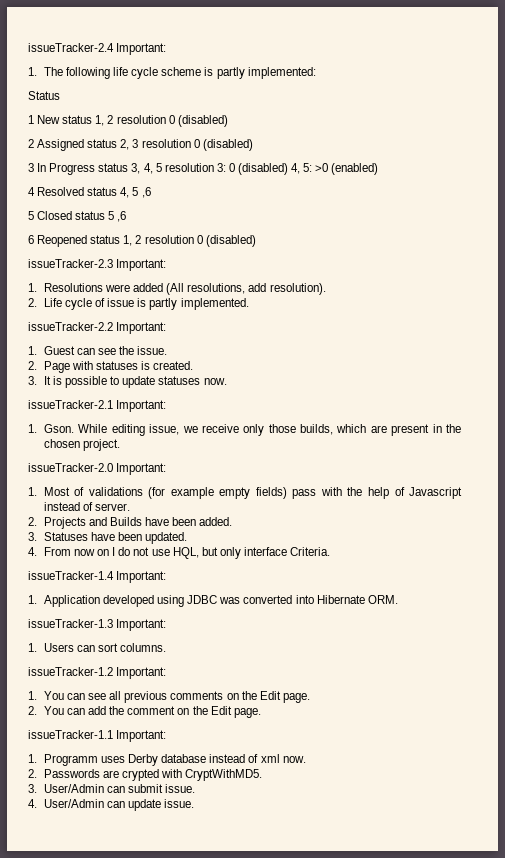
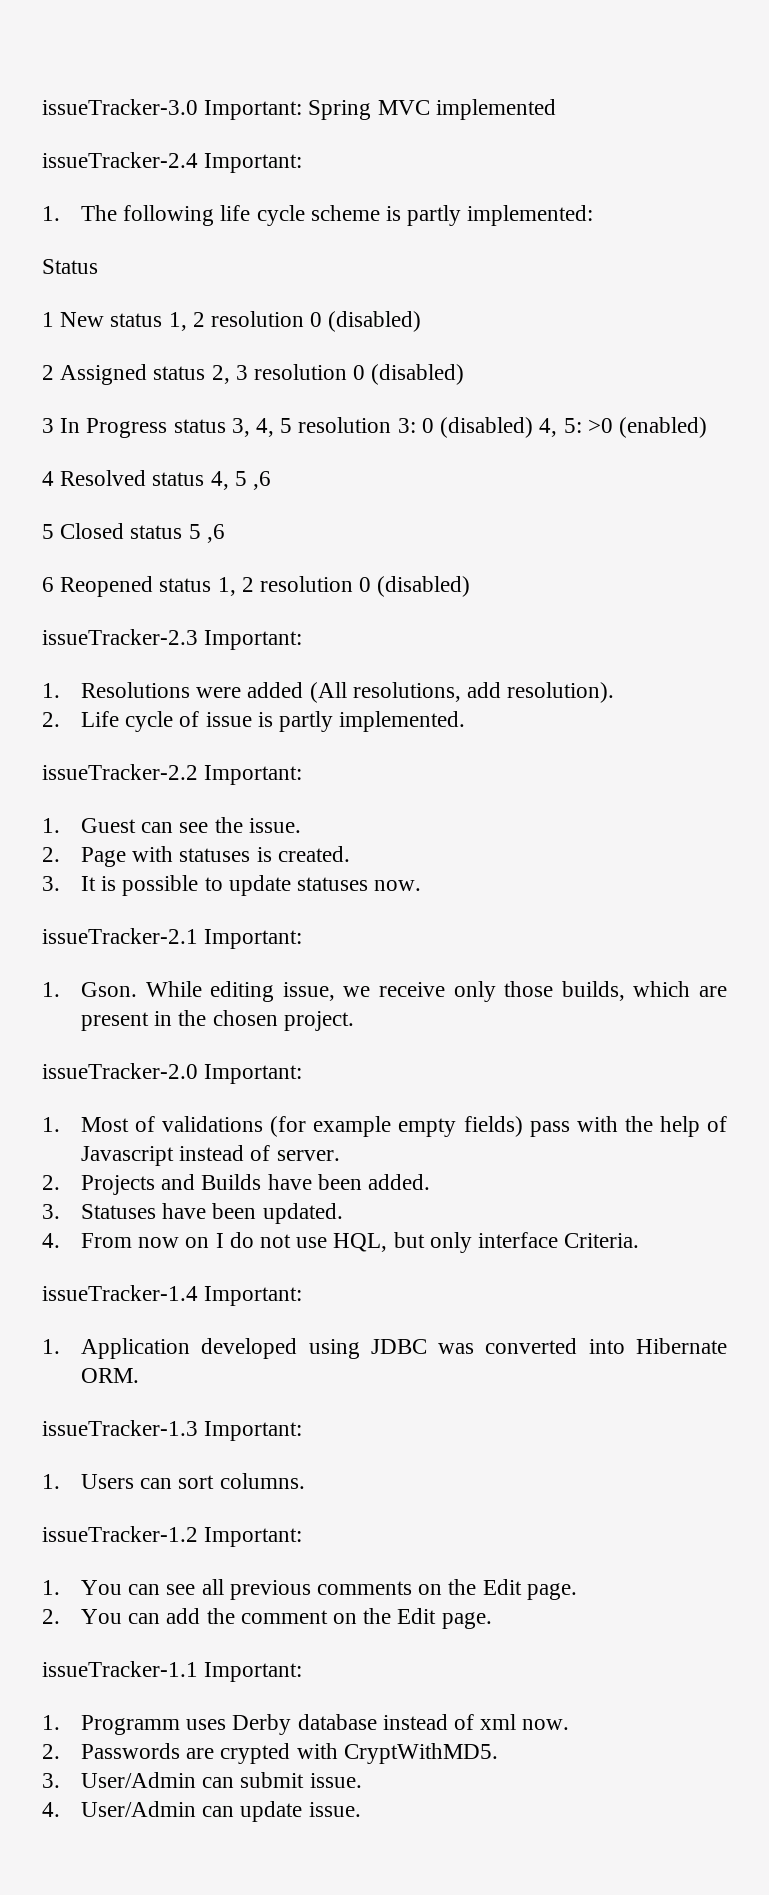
(28, 47) none -> [42,99,556,120] issueTracker-3.0 Important: Spring MVC implemented //

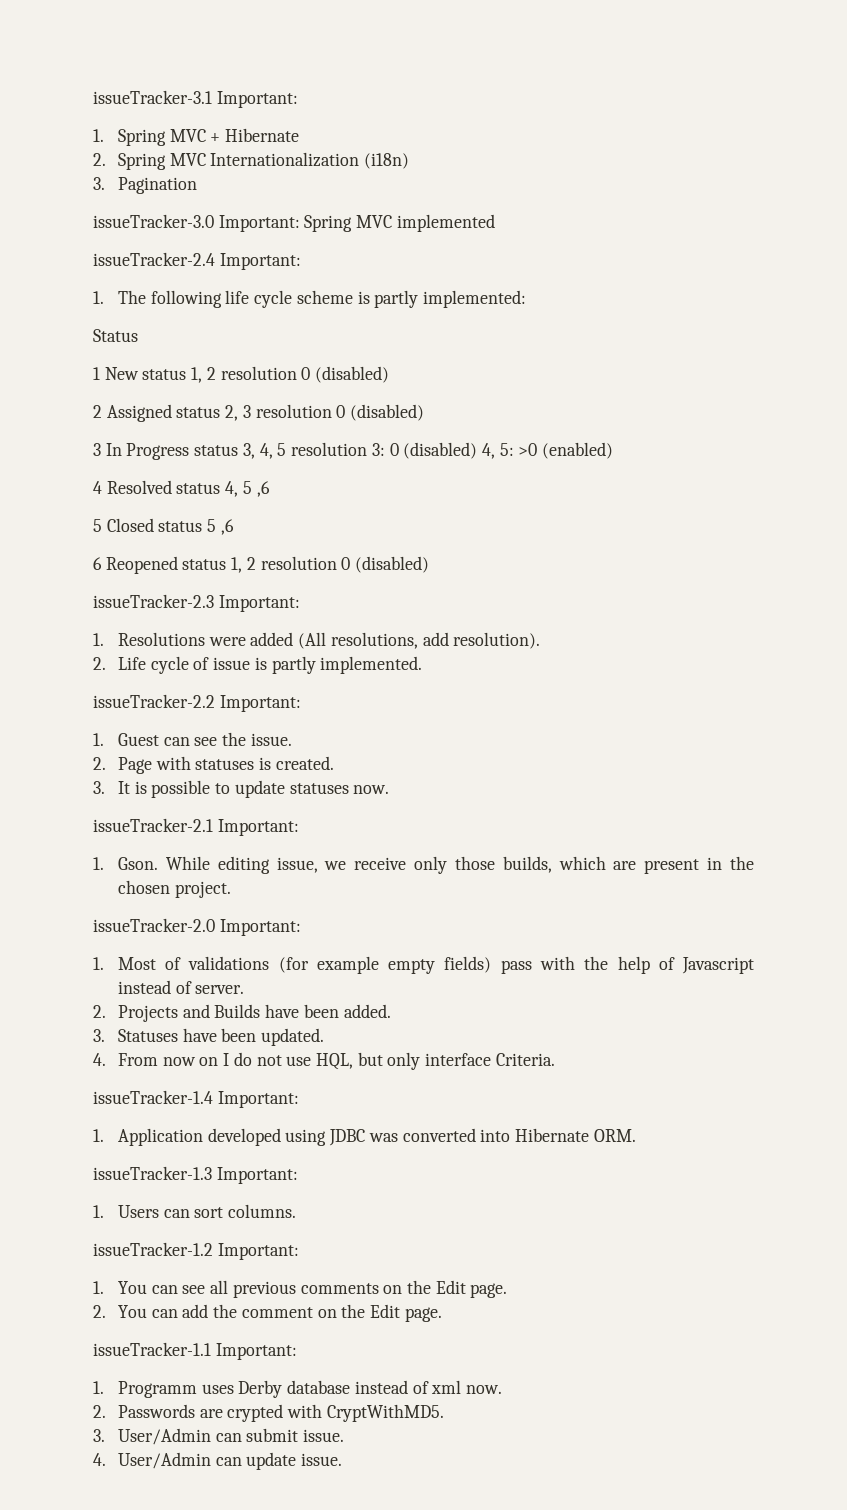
(42, 107) none -> [93,90,298,108] [93,128,300,146] [93,152,410,170] [93,177,197,194] issueTracker-3.1 Important: // 1. Spring MVC + Hibernate // 2. Spring MVC Internationalization (i18n) // 3. Pagination //

